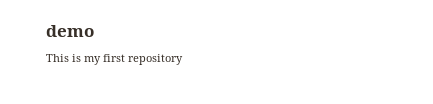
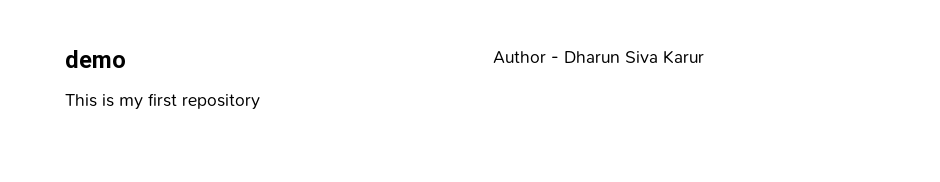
(183, 59) none -> [493,50,704,64] // Author - Dharun Siva Karur

